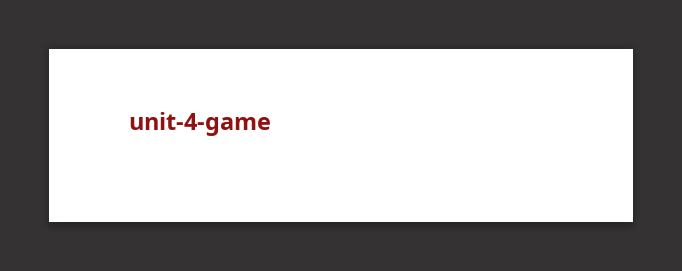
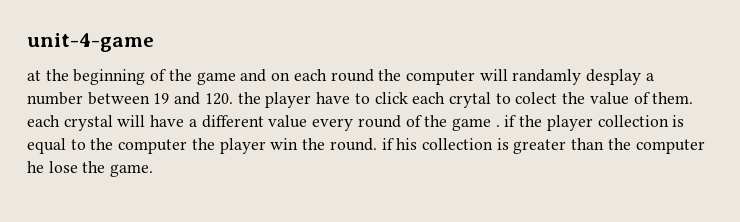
(271, 124) none -> [27,69,654,85] [27,92,694,108] [27,115,685,131] [27,138,705,154] [27,161,154,177] // at the beginning of the game and on each round the computer will randamly desplay a number between 19 and 120. the player have to click each crytal to colect the value of them. each crystal will have a different value every round of the game . if the player collection is equal to the computer the player win the round. if his collection is greater than the computer he lose the game.

